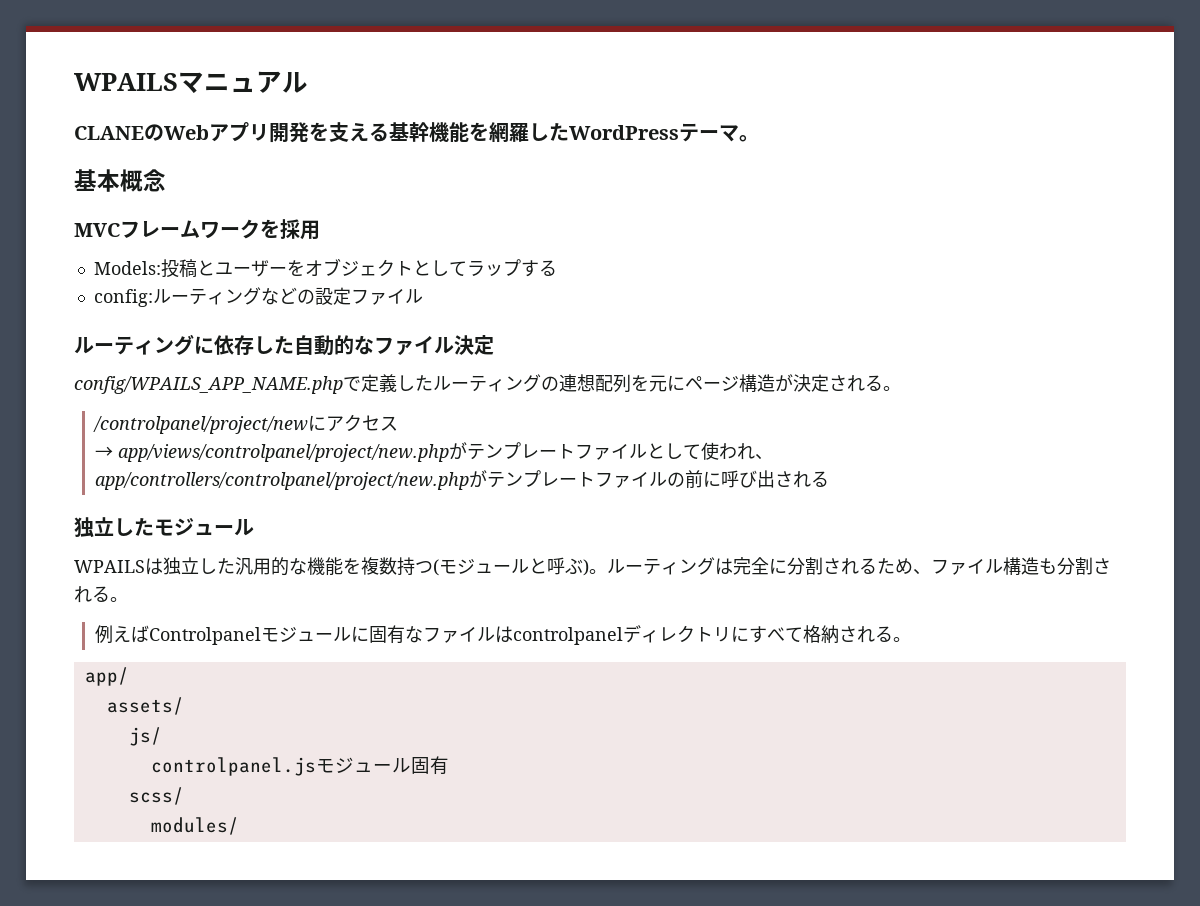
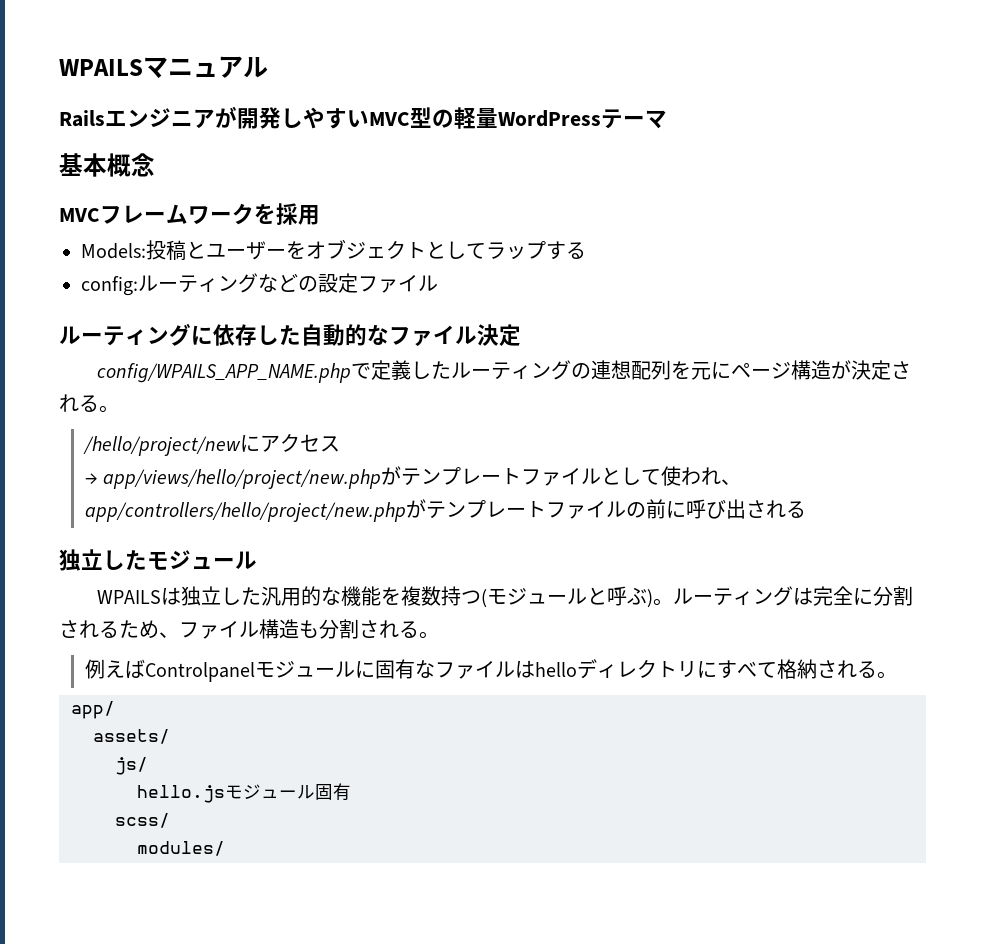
[74,122,569,143] CLANEのWebアプリ開発を支える基幹機能を網羅した -> [59,106,498,129] Railsエンジニアが開発しやすいMVC型の軽量
[739,135,759,142] 。 -> (667, 119) none
[92,416,308,434] /controlpanel/project/new -> [83,436,242,456] /hello/project/new
[117,444,449,462] app/views/controlpanel/project/new.php -> [102,469,381,489] app/views/hello/project/new.php
[94,472,469,490] app/controllers/controlpanel/project/new.php -> [85,502,407,522] app/controllers/hello/project/new.php
[512,627,623,645] controlpanel -> [535,662,578,677] hello
[150,757,316,776] controlpanel.js -> [137,785,225,803] hello.js

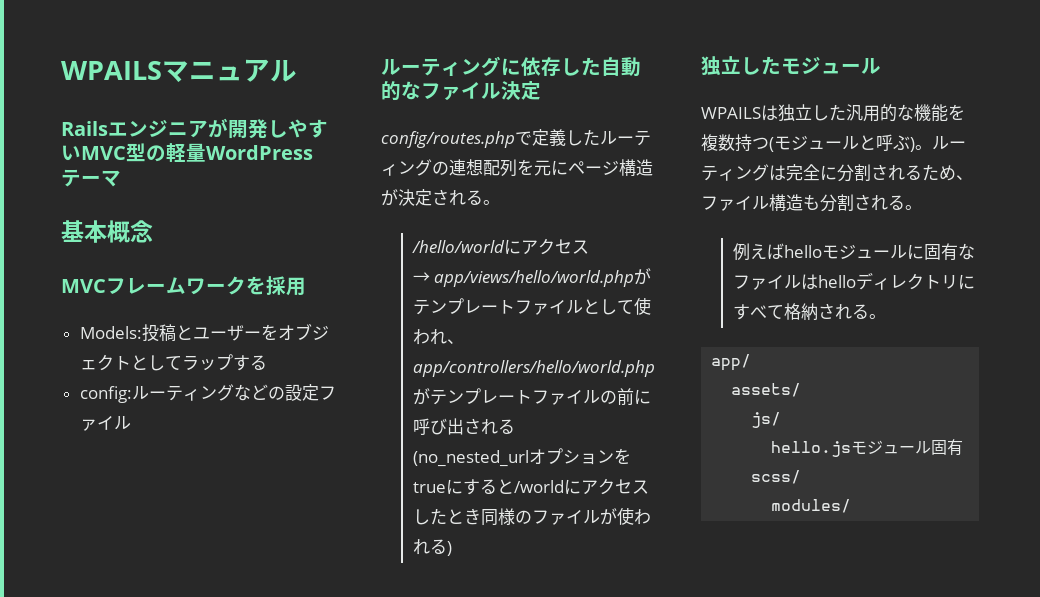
[96,363,351,383] config/WPAILS_APP_NAME.php -> [381,131,515,148] config/routes.php
[83,436,242,456] /hello/project/new -> [411,240,505,253] /hello/world
[102,469,381,489] app/views/hello/project/new.php -> [434,270,635,287] app/views/hello/world.php
[85,502,407,522] app/controllers/hello/project/new.php -> [412,360,655,377] app/controllers/hello/world.php
(807, 509) none -> [412,448,631,467] [412,478,649,495] [412,507,651,526] [412,539,452,556] // (no_nested_urlオプションをtrueにすると/worldにアクセスしたとき同様のファイルが使われる)
[145,662,256,682] Controlpanel -> [783,245,822,258] hello

